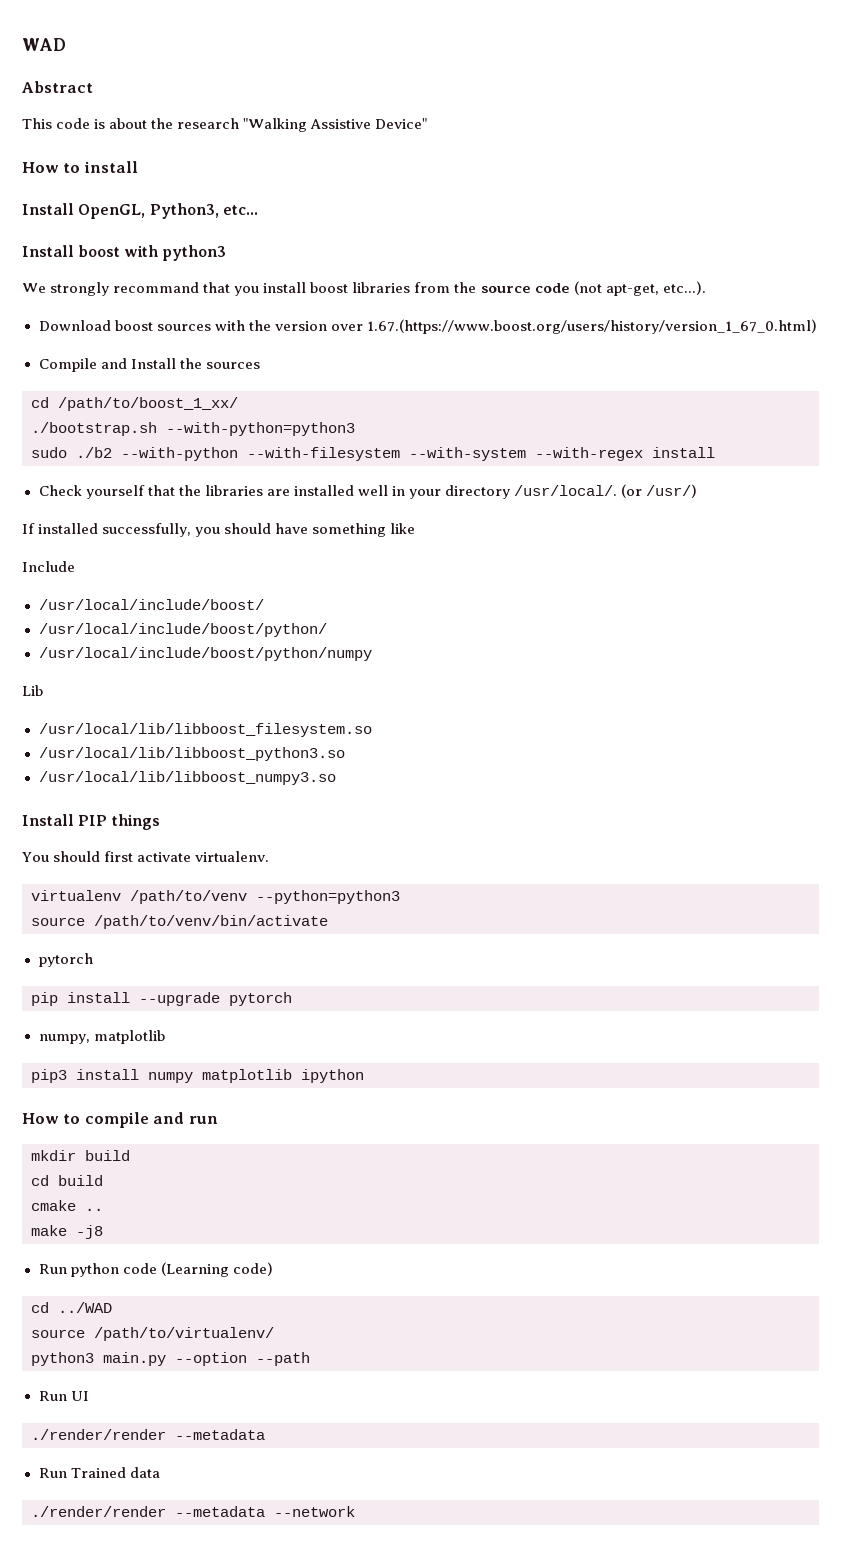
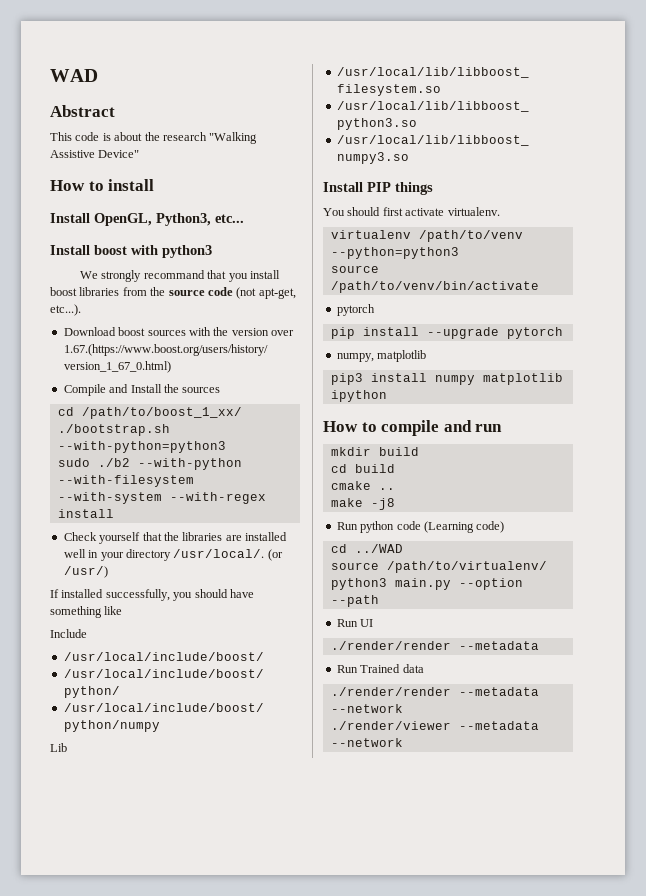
(355, 1511) none -> [330,721,539,730] [330,738,403,747] // ./render/viewer --metadata --network

